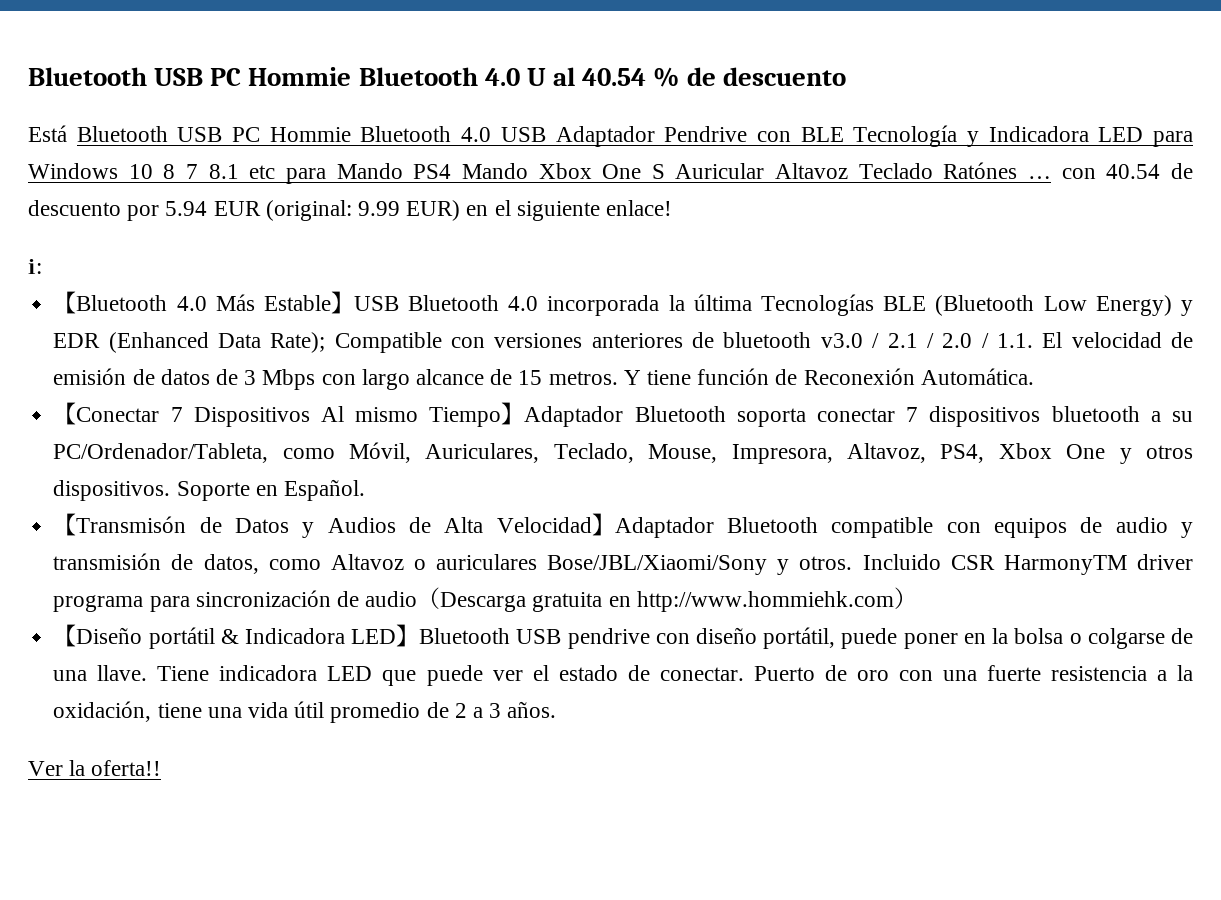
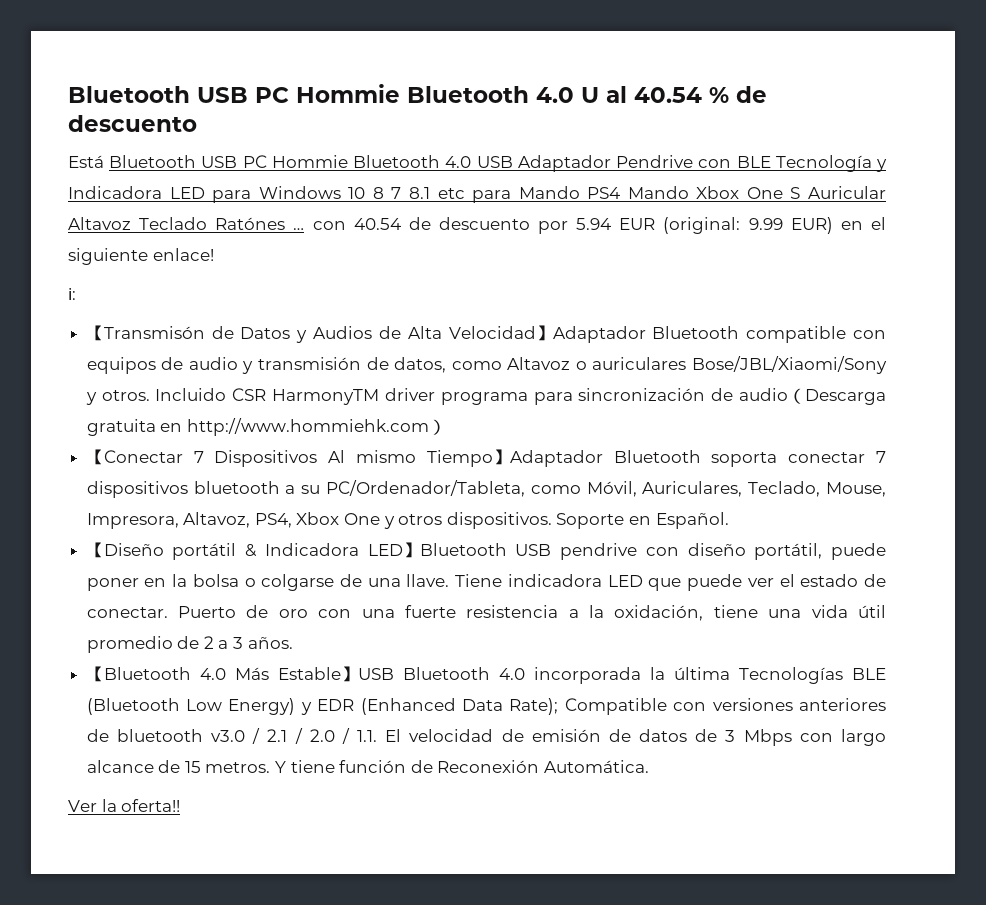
(42, 266) none -> [86,325,886,343] [86,356,887,374] [85,388,886,405] [86,418,446,436] [86,449,886,467] [86,480,886,498] [86,512,729,529] [86,542,887,560] [86,574,886,591] [86,605,886,621] [86,636,293,653] // 【Transmisón de Datos y Audios de Alta Velocidad】Adaptador Bluetooth compatible con equipos de audio y transmisión de datos, como Altavoz o auriculares Bose/JBL/Xiaomi/Sony y otros. Incluido CSR HarmonyTM driver programa para sincronización de audio（Descarga gratuita en http://www.hommiehk.com） // 【Conectar 7 Dispositivos Al mismo Tiempo】Adaptador Bluetooth soporta conectar 7 dispositivos bluetooth a su PC/Ordenador/Tableta, como Móvil, Auriculares, Teclado, Mouse, Impresora, Altavoz, PS4, Xbox One y otros dispositivos. Soporte en Español. // 【Diseño portátil & Indicadora LED】Bluetooth USB pendrive con diseño portátil, puede poner en la bolsa o colgarse de una llave. Tiene indicadora LED que puede ver el estado de conectar. Puerto de oro con una fuerte resistencia a la oxidación, tiene una vida útil promedio de 2 a 3 años.
[53,402,1193,427] [53,442,1193,464] [53,479,365,501] [53,513,1193,538] [53,553,1194,575] [53,587,917,612] [53,624,1194,649] [53,665,1193,686] [53,701,557,723] // 【Conectar 7 Dispositivos Al mismo Tiempo】Adaptador Bluetooth soporta conectar 7 dispositivos bluetooth a su PC/Ordenador/Tableta, como Móvil, Auriculares, Teclado, Mouse, Impresora, Altavoz, PS4, Xbox One y otros dispositivos. Soporte en Español. // 【Transmisón de Datos y Audios de Alta Velocidad】Adaptador Bluetooth compatible con equipos de audio y transmisión de datos, como Altavoz o auriculares Bose/JBL/Xiaomi/Sony y otros. Incluido CSR HarmonyTM driver programa para sincronización de audio（Descarga gratuita en http://www.hommiehk.com） // 【Diseño portátil & Indicadora LED】Bluetooth USB pendrive con diseño portátil, puede poner en la bolsa o colgarse de una llave. Tiene indicadora LED que puede ver el estado de conectar. Puerto de oro con una fuerte resistencia a la oxidación, tiene una vida útil promedio de 2 a 3 años. -> (650, 766) none

